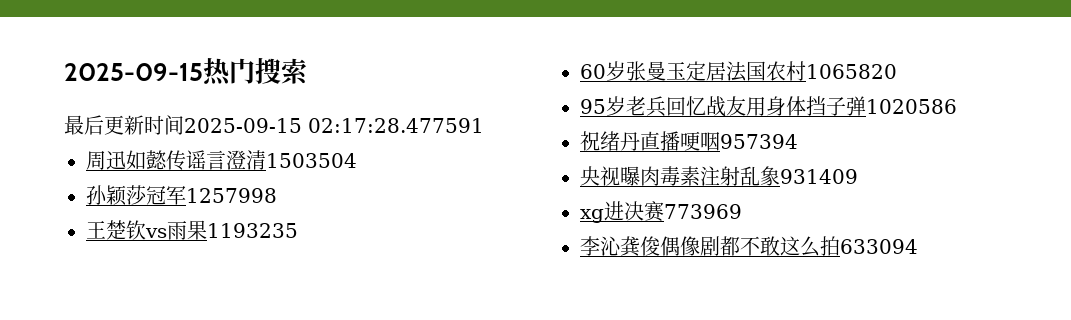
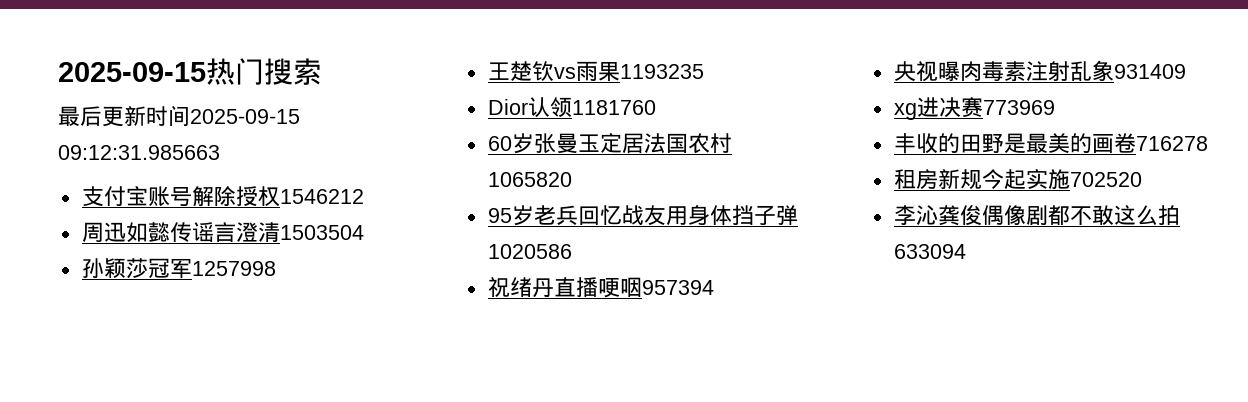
[308,118,484,133] 02:17:28.477591 -> [58,145,220,160] [81,186,364,207] 09:12:31.985663 // 支付宝账号解除授权1546212
(298, 230) none -> [487,97,656,118] // Dior认领1181760
(742, 211) none -> [893,133,1208,154] [893,169,1142,190] // 丰收的田野是最美的画卷716278 // 租房新规今起实施702520

